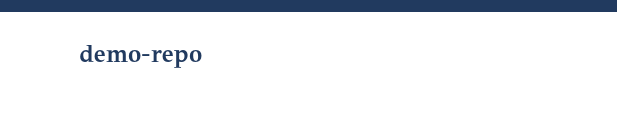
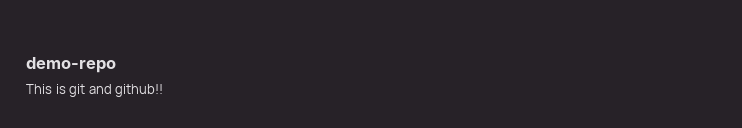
(202, 56) none -> [26,84,164,97] // This is git and github!!

